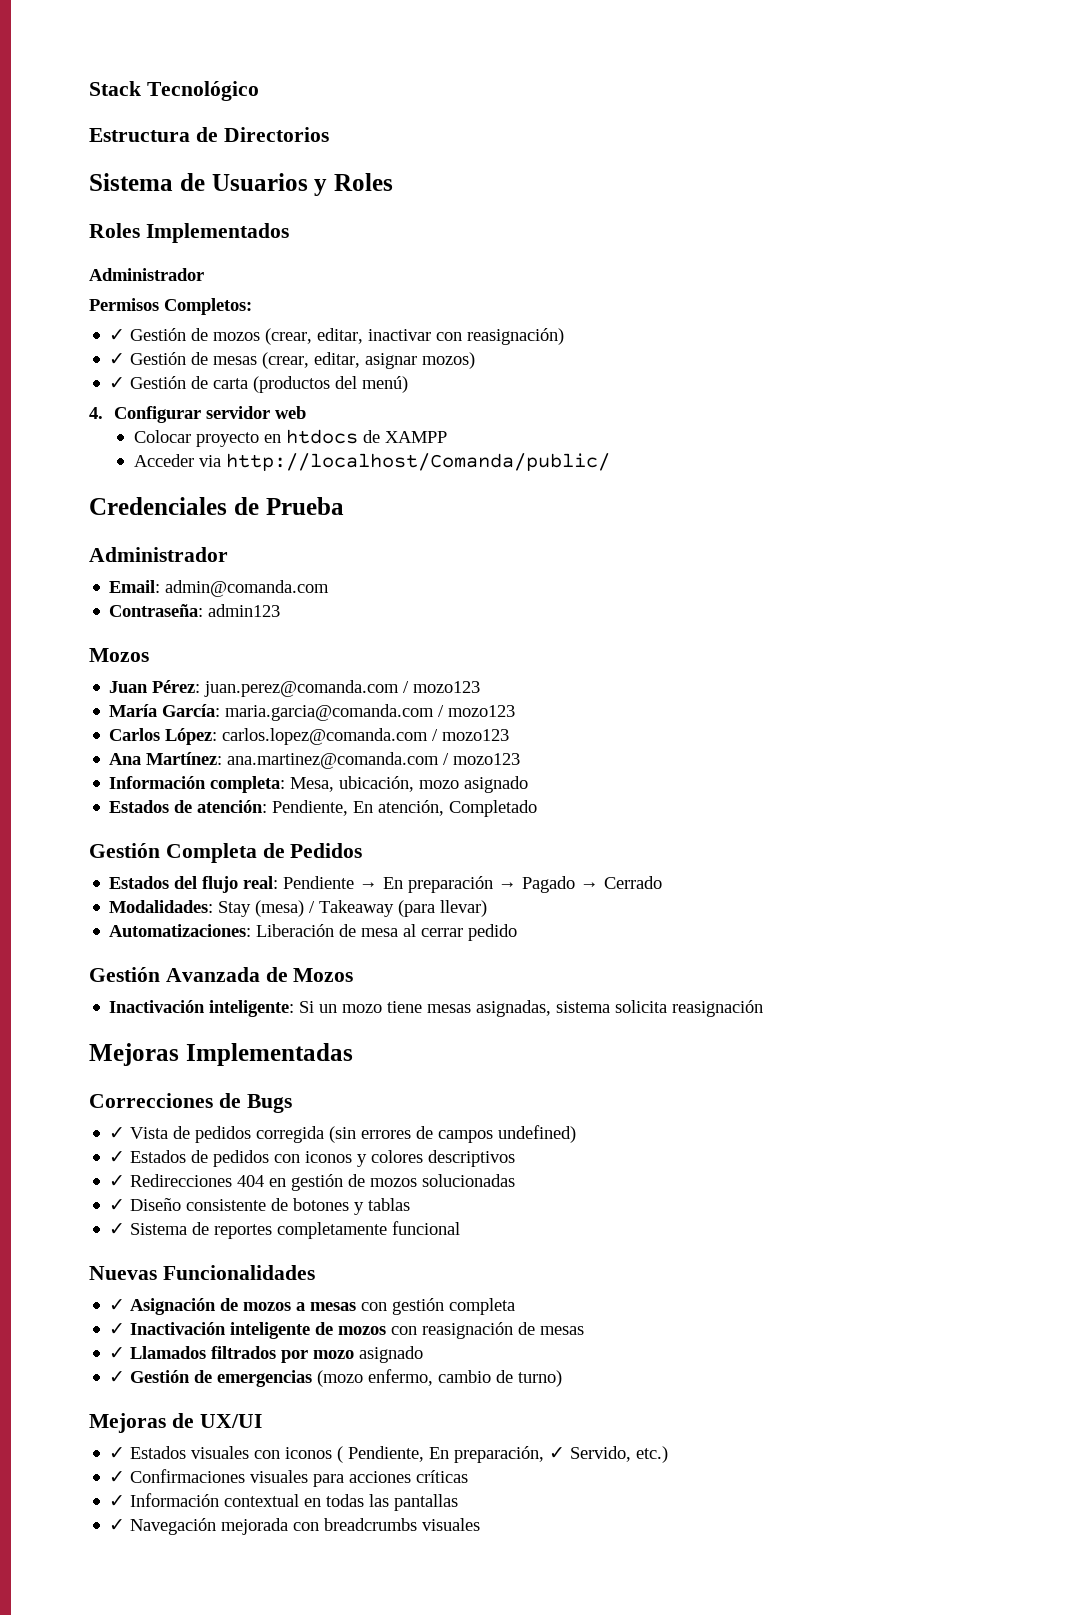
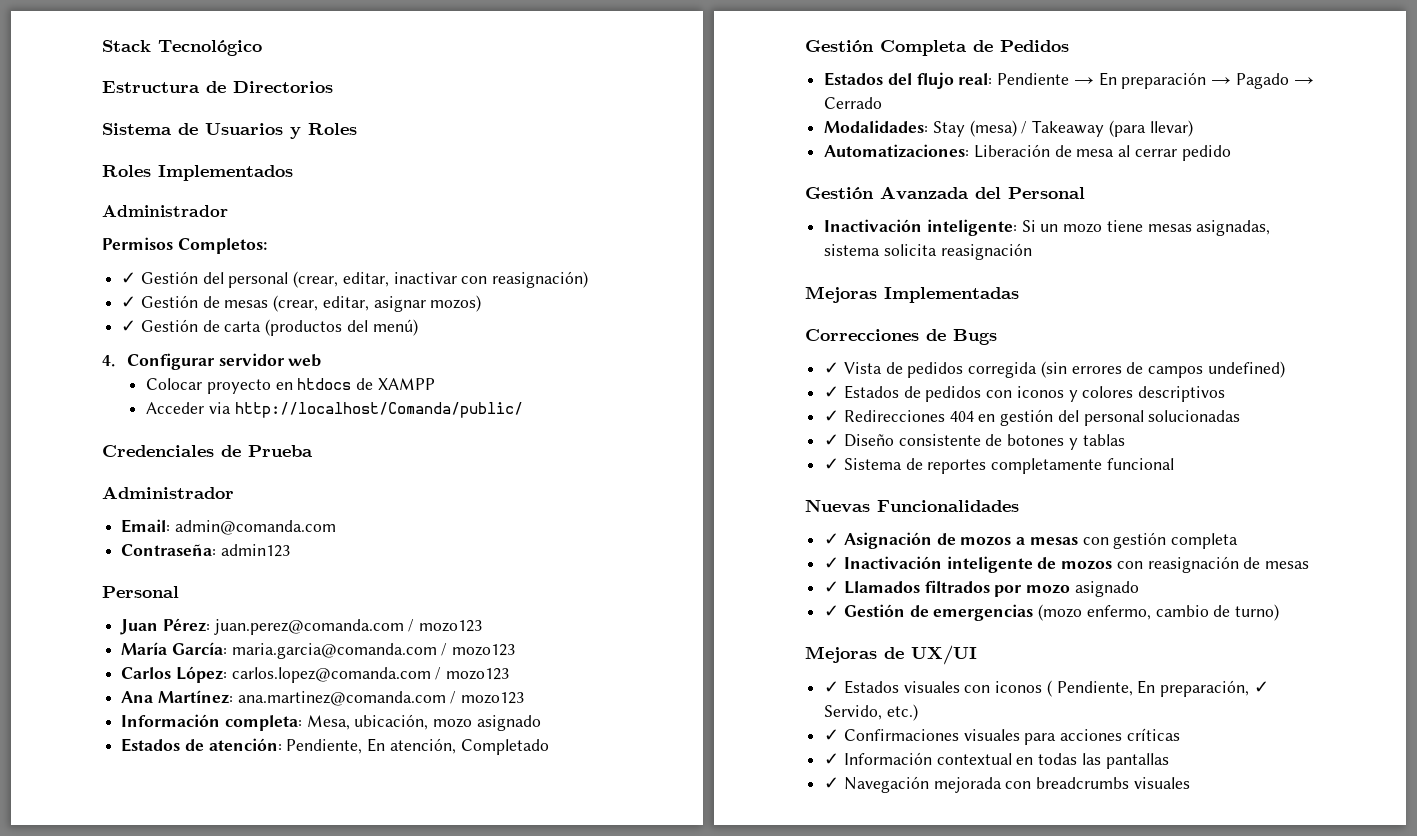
[191,328,261,341] de mozos -> [202,272,289,288] del personal
[89,648,149,662] Mozos -> [102,586,179,598] Personal
[265,967,354,982] de Mozos -> [975,187,1085,199] del Personal
[348,1174,418,1187] de mozos -> [1057,410,1144,426] del personal

